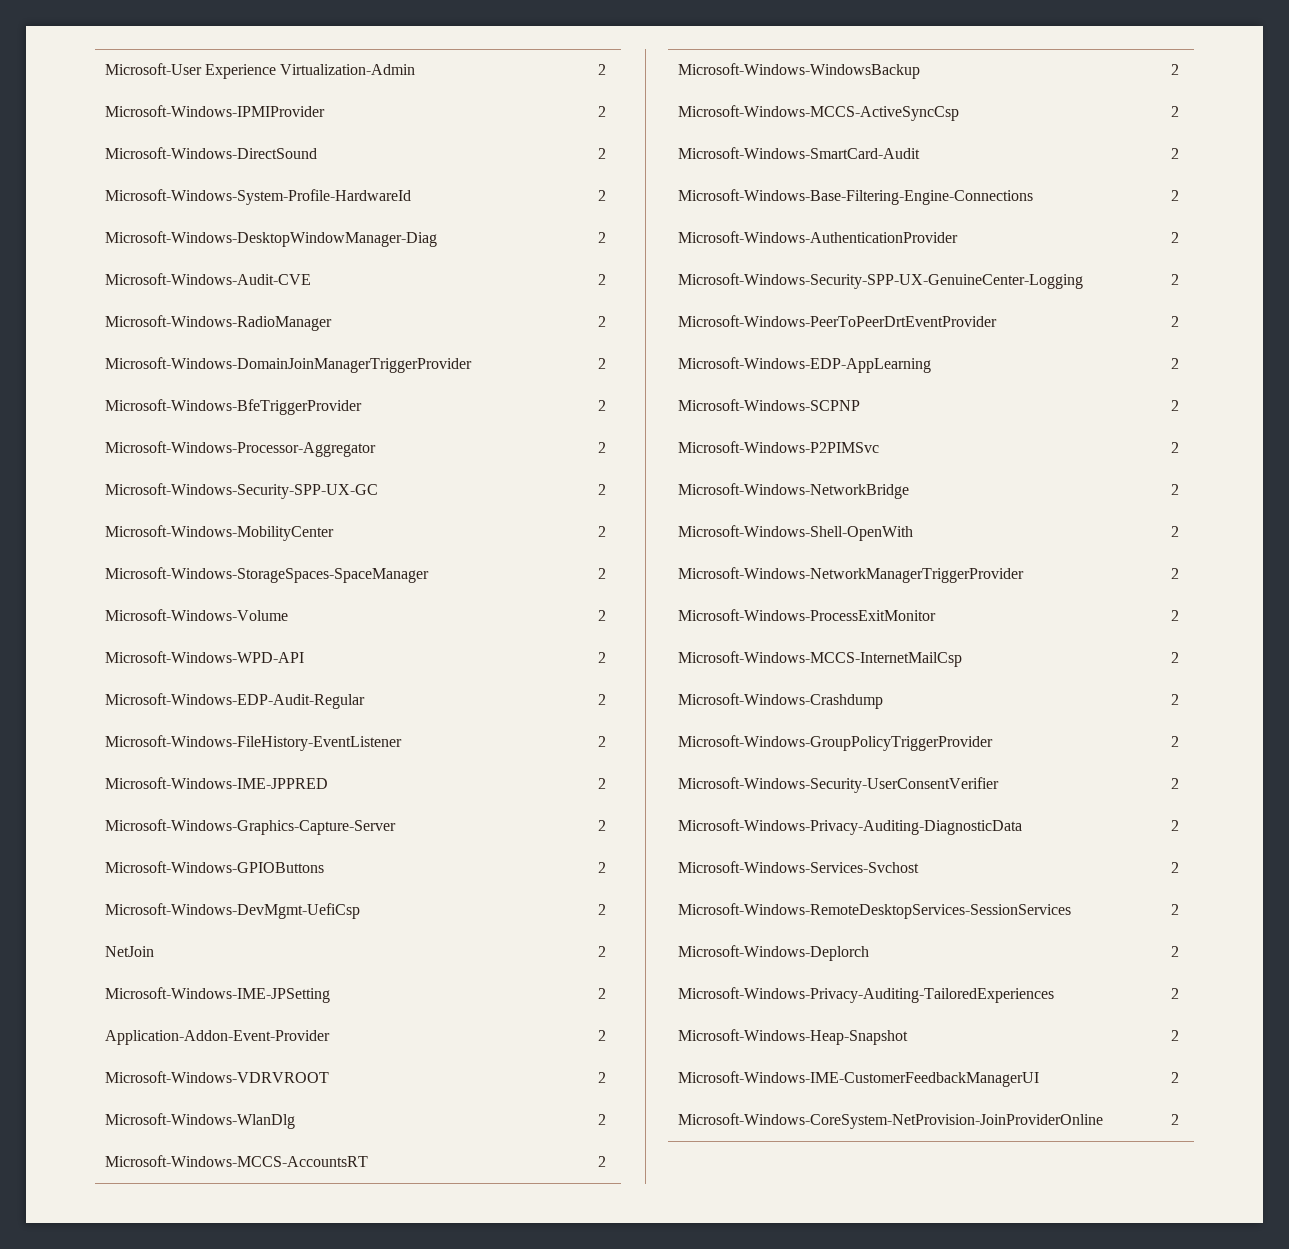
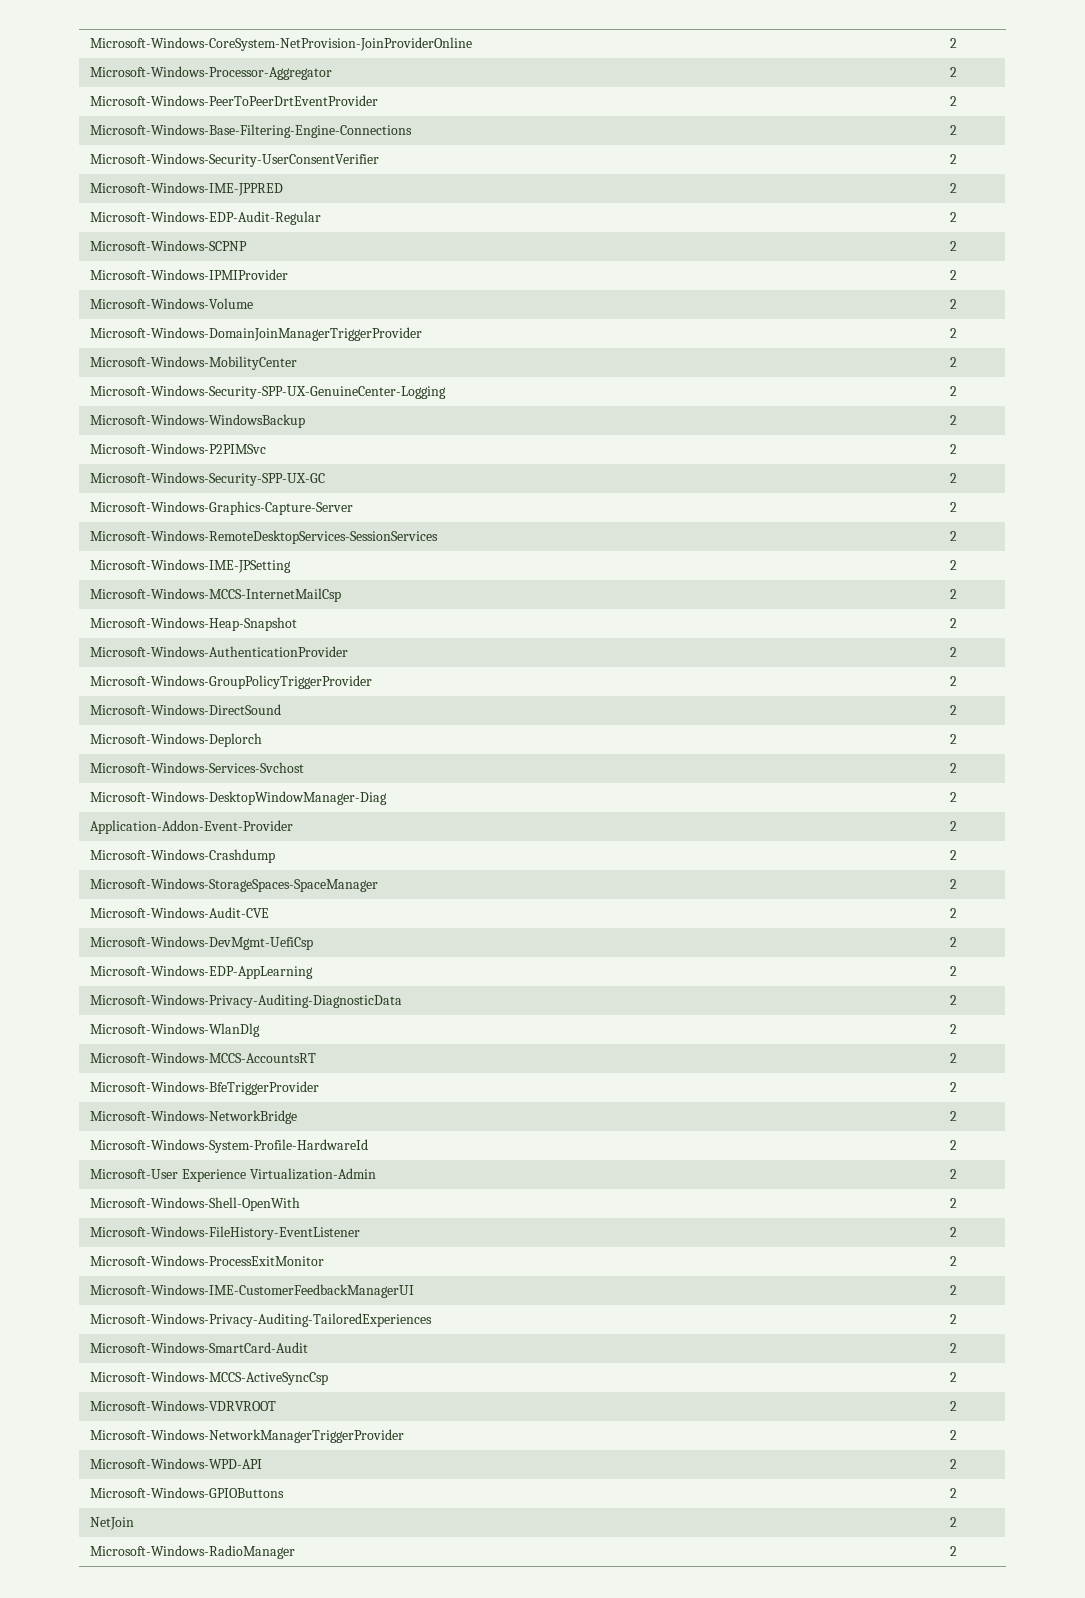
[104,63,416,79] [597,64,606,75] [104,105,325,117] Microsoft-User Experience Virtualization-Admin | 2 // Microsoft-Windows-IPMIProvider -> [90,37,473,51] [950,38,958,48] [90,66,333,80] [950,67,958,77] [90,95,379,106] [950,96,958,106] [90,124,413,138] [950,125,958,135] [90,153,380,167] [950,154,958,164] [90,182,284,196] [950,183,958,193] [90,211,322,225] [950,212,958,222] [90,240,248,251] [950,241,958,251] [90,269,289,280] [950,270,958,280] [90,298,254,309] [950,299,958,309] [90,327,423,341] [950,328,958,338] [90,356,298,370] [950,357,958,367] [90,385,447,399] [950,386,958,396] [90,414,306,428] [950,415,958,425] [90,443,267,454] [950,444,958,454] [90,472,326,486] [950,473,958,483] [90,501,354,515] [950,502,958,512] [90,530,439,544] [950,531,958,541] [90,559,292,573] [950,560,958,570] [90,588,342,602] [950,589,958,599] [90,617,298,631] [950,618,958,628] [90,646,349,657] [950,647,958,657] [90,675,373,689] Microsoft-Windows-CoreSystem-NetProvision-JoinProviderOnline | 2 // Microsoft-Windows-Processor-Aggregator | 2 // Microsoft-Windows-PeerToPeerDrtEventProvider | 2 // Microsoft-Windows-Base-Filtering-Engine-Connections | 2 // Microsoft-Windows-Security-UserConsentVerifier | 2 // Microsoft-Windows-IME-JPPRED | 2 // Microsoft-Windows-EDP-Audit-Regular | 2 // Microsoft-Windows-SCPNP | 2 // Microsoft-Windows-IPMIProvider | 2 // Microsoft-Windows-Volume | 2 // Microsoft-Windows-DomainJoinManagerTriggerProvider | 2 // Microsoft-Windows-MobilityCenter | 2 // Microsoft-Windows-Security-SPP-UX-GenuineCenter-Logging | 2 // Microsoft-Windows-WindowsBackup | 2 // Microsoft-Windows-P2PIMSvc | 2 // Microsoft-Windows-Security-SPP-UX-GC | 2 // Microsoft-Windows-Graphics-Capture-Server | 2 // Microsoft-Windows-RemoteDesktopServices-SessionServices | 2 // Microsoft-Windows-IME-JPSetting | 2 // Microsoft-Windows-MCCS-InternetMailCsp | 2 // Microsoft-Windows-Heap-Snapshot | 2 // Microsoft-Windows-AuthenticationProvider | 2 // Microsoft-Windows-GroupPolicyTriggerProvider
[104,189,411,205] Microsoft-Windows-System-Profile-HardwareId -> [90,733,263,747] [950,734,958,744] [90,762,305,773] Microsoft-Windows-Deplorch | 2 // Microsoft-Windows-Services-Svchost
[104,273,311,285] [597,274,606,285] [104,315,332,331] [597,316,606,327] [104,357,472,373] [597,358,606,369] [104,399,362,415] [597,400,606,411] [104,441,376,457] [597,442,606,453] [104,483,378,499] [597,484,606,495] [104,525,334,541] [597,526,606,537] [104,567,429,583] [597,568,606,579] [104,609,288,621] [597,610,606,621] [104,651,304,663] [597,652,606,663] [104,693,365,709] [597,694,606,705] [104,735,402,751] [597,736,606,747] [104,777,328,789] [597,778,606,789] [104,819,396,835] [597,820,606,831] [104,861,324,873] Microsoft-Windows-Audit-CVE | 2 // Microsoft-Windows-RadioManager | 2 // Microsoft-Windows-DomainJoinManagerTriggerProvider | 2 // Microsoft-Windows-BfeTriggerProvider | 2 // Microsoft-Windows-Processor-Aggregator | 2 // Microsoft-Windows-Security-SPP-UX-GC | 2 // Microsoft-Windows-MobilityCenter | 2 // Microsoft-Windows-StorageSpaces-SpaceManager | 2 // Microsoft-Windows-Volume | 2 // Microsoft-Windows-WPD-API | 2 // Microsoft-Windows-EDP-Audit-Regular | 2 // Microsoft-Windows-FileHistory-EventListener | 2 // Microsoft-Windows-IME-JPPRED | 2 // Microsoft-Windows-Graphics-Capture-Server | 2 // Microsoft-Windows-GPIOButtons -> [90,820,294,834] [950,821,958,831] [90,849,276,863] [950,850,958,860] [90,878,379,892] [950,879,958,889] [90,907,270,918] Application-Addon-Event-Provider | 2 // Microsoft-Windows-Crashdump | 2 // Microsoft-Windows-StorageSpaces-SpaceManager | 2 // Microsoft-Windows-Audit-CVE
[104,946,154,957] [597,946,606,957] [104,987,330,1003] [597,988,606,999] [104,1030,330,1045] [597,1030,606,1041] [104,1071,329,1083] NetJoin | 2 // Microsoft-Windows-IME-JPSetting | 2 // Application-Addon-Event-Provider | 2 // Microsoft-Windows-VDRVROOT -> [90,965,314,979] [950,966,958,976] [90,994,403,1008] Microsoft-Windows-EDP-AppLearning | 2 // Microsoft-Windows-Privacy-Auditing-DiagnosticData
[677,63,920,79] [1170,64,1179,75] [677,105,959,121] [1170,106,1179,117] [677,147,920,159] [1170,148,1179,159] [677,189,1033,205] [1170,190,1179,201] [677,231,958,243] [1170,232,1179,243] [677,273,1083,289] [1170,274,1179,285] [677,315,997,327] [1170,316,1179,327] [677,357,931,373] [1170,358,1179,369] [677,399,860,411] [1170,400,1179,411] [677,441,879,453] [1170,442,1179,453] [677,483,909,499] [1170,484,1179,495] [677,525,913,541] Microsoft-Windows-WindowsBackup | 2 // Microsoft-Windows-MCCS-ActiveSyncCsp | 2 // Microsoft-Windows-SmartCard-Audit | 2 // Microsoft-Windows-Base-Filtering-Engine-Connections | 2 // Microsoft-Windows-AuthenticationProvider | 2 // Microsoft-Windows-Security-SPP-UX-GenuineCenter-Logging | 2 // Microsoft-Windows-PeerToPeerDrtEventProvider | 2 // Microsoft-Windows-EDP-AppLearning | 2 // Microsoft-Windows-SCPNP | 2 // Microsoft-Windows-P2PIMSvc | 2 // Microsoft-Windows-NetworkBridge | 2 // Microsoft-Windows-Shell-OpenWith -> [90,1081,320,1095] [950,1082,958,1092] [90,1110,298,1124] [950,1111,958,1121] [90,1139,369,1153] [950,1140,958,1150] [90,1168,376,1182] [950,1169,958,1179] [90,1197,301,1211] [950,1198,958,1208] [90,1226,361,1240] [950,1227,958,1237] [90,1255,325,1266] [950,1256,958,1266] [90,1284,415,1298] [950,1285,958,1295] [90,1313,433,1327] [950,1314,958,1324] [90,1342,309,1353] [950,1343,958,1353] [90,1371,329,1385] [950,1372,958,1382] [90,1400,277,1411] Microsoft-Windows-BfeTriggerProvider | 2 // Microsoft-Windows-NetworkBridge | 2 // Microsoft-Windows-System-Profile-HardwareId | 2 // Microsoft-User Experience Virtualization-Admin | 2 // Microsoft-Windows-Shell-OpenWith | 2 // Microsoft-Windows-FileHistory-EventListener | 2 // Microsoft-Windows-ProcessExitMonitor | 2 // Microsoft-Windows-IME-CustomerFeedbackManagerUI | 2 // Microsoft-Windows-Privacy-Auditing-TailoredExperiences | 2 // Microsoft-Windows-SmartCard-Audit | 2 // Microsoft-Windows-MCCS-ActiveSyncCsp | 2 // Microsoft-Windows-VDRVROOT
[677,609,936,621] [1170,610,1179,621] [677,651,962,667] [1170,652,1179,663] [677,693,883,709] [1170,694,1179,705] [677,735,993,751] [1170,736,1179,747] [677,777,999,793] [1170,778,1179,789] [677,819,1022,835] [1170,820,1179,831] [677,861,919,873] [1170,862,1179,873] [677,903,1071,919] [1170,904,1179,915] [677,945,869,961] [1170,946,1179,957] [677,987,1054,1003] [1170,988,1179,999] [677,1029,908,1045] [1170,1030,1179,1041] [677,1071,1039,1087] [1170,1072,1179,1083] [677,1113,1103,1129] [1170,1114,1179,1125] Microsoft-Windows-ProcessExitMonitor | 2 // Microsoft-Windows-MCCS-InternetMailCsp | 2 // Microsoft-Windows-Crashdump | 2 // Microsoft-Windows-GroupPolicyTriggerProvider | 2 // Microsoft-Windows-Security-UserConsentVerifier | 2 // Microsoft-Windows-Privacy-Auditing-DiagnosticData | 2 // Microsoft-Windows-Services-Svchost | 2 // Microsoft-Windows-RemoteDesktopServices-SessionServices | 2 // Microsoft-Windows-Deplorch | 2 // Microsoft-Windows-Privacy-Auditing-TailoredExperiences | 2 // Microsoft-Windows-Heap-Snapshot | 2 // Microsoft-Windows-IME-CustomerFeedbackManagerUI | 2 // Microsoft-Windows-CoreSystem-NetProvision-JoinProviderOnline | 2 -> [90,1458,263,1469] [950,1459,958,1469] [90,1487,285,1498] [950,1488,958,1498] [90,1517,135,1530] [950,1517,958,1527] [90,1545,296,1559] [950,1546,958,1556] Microsoft-Windows-WPD-API | 2 // Microsoft-Windows-GPIOButtons | 2 // NetJoin | 2 // Microsoft-Windows-RadioManager | 2

